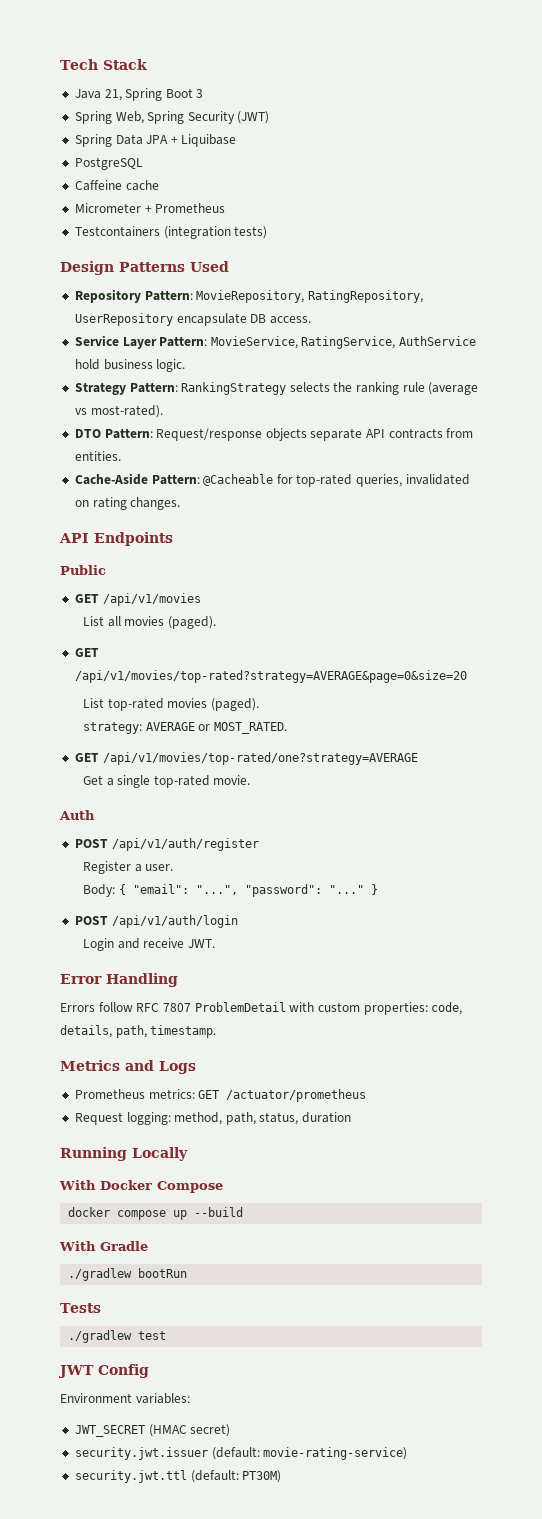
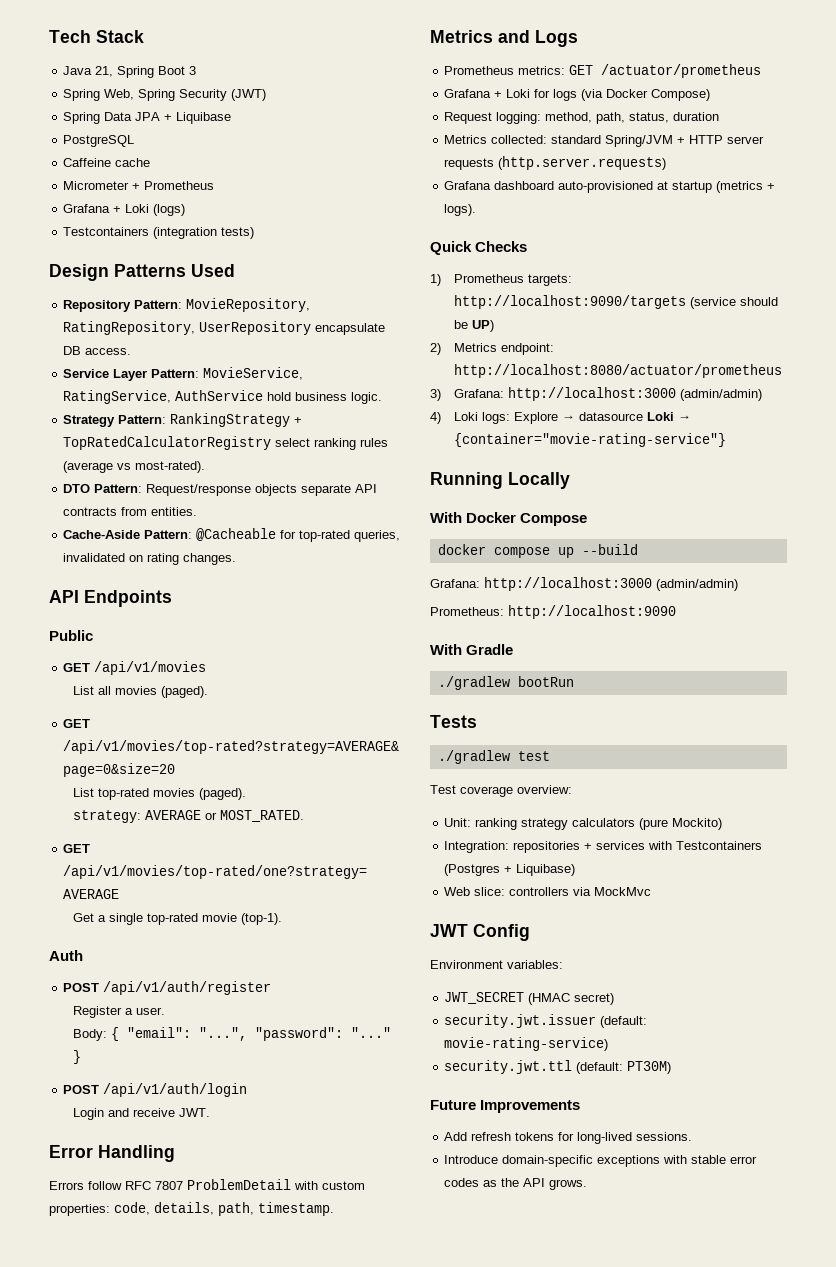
(226, 208) none -> [63,204,186,216] // Grafana + Loki (logs)
[289,382,425,395] selects the ranking rule -> [294,417,303,424] [63,436,389,450] + TopRatedCalculatorRegistry select ranking rules
[213,775,251,785] movie. -> [201,913,282,925] movie (top-1).
(367, 1095) none -> [444,89,711,101] // Grafana + Loki for logs (via Docker Compose)
(352, 1117) none -> [444,135,765,147] [444,156,667,170] [444,181,776,193] [444,204,477,216] [430,241,528,255] [430,274,572,286] [453,295,778,309] [453,320,494,332] [430,343,554,355] [453,364,782,378] [430,387,762,401] [430,412,691,424] [453,433,726,447] // Metrics collected: standard Spring/JVM + HTTP server requests (http.server.requests) // Grafana dashboard auto-provisioned at startup (metrics + logs). // Quick Checks // 1) Prometheus targets: http://localhost:9090/targets (service should be UP) // 2) Metrics endpoint: http://localhost:8080/actuator/prometheus // 3) Grafana: http://localhost:3000 (admin/admin) // 4) Loki logs: Explore → datasource Loki → {container="movie-rating-service"}
(244, 1212) none -> [430,577,738,591] [430,605,676,619] // Grafana: http://localhost:3000 (admin/admin) // Prometheus: http://localhost:9090
(167, 1335) none -> [430,785,572,797] [444,818,723,830] [444,841,763,853] [444,864,576,876] [444,887,652,896] // Test coverage overview: // Unit: ranking strategy calculators (pure Mockito) // Integration: repositories + services with Testcontainers (Postgres + Liquibase) // Web slice: controllers via MockMvc
(282, 1476) none -> [430,1100,581,1113] [444,1132,693,1144] [444,1155,758,1167] [444,1178,588,1190] // Future Improvements // Add refresh tokens for long-lived sessions. // Introduce domain-specific exceptions with stable error codes as the API grows.

